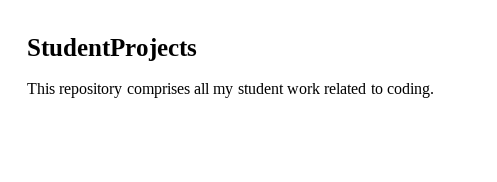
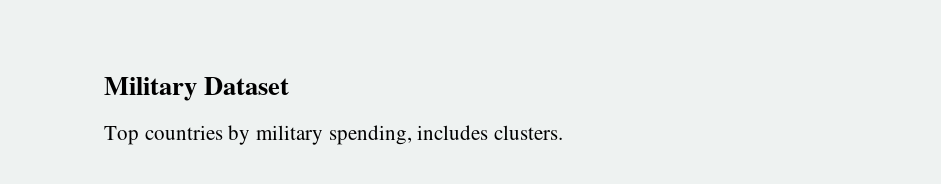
[27,38,197,61] [27,83,434,98] StudentProjects // This repository comprises all my student work related to coding. -> [104,77,290,101] [104,125,564,145] Military Dataset // Top countries by military spending, includes clusters.

